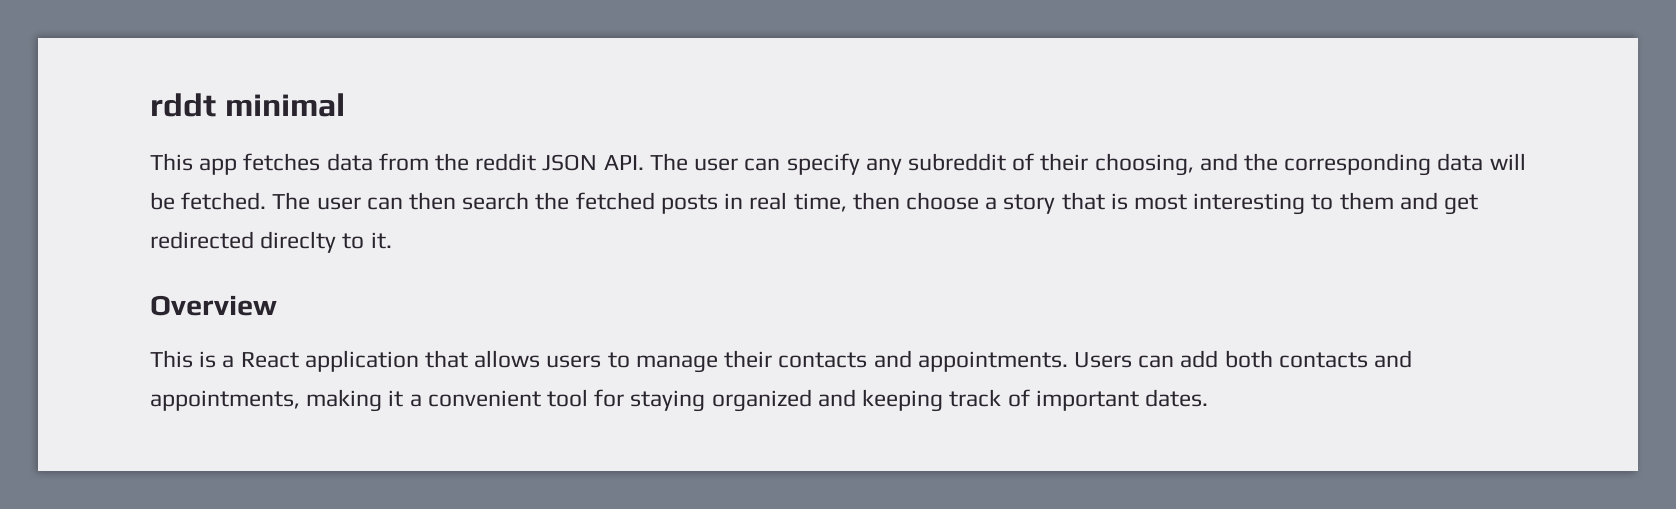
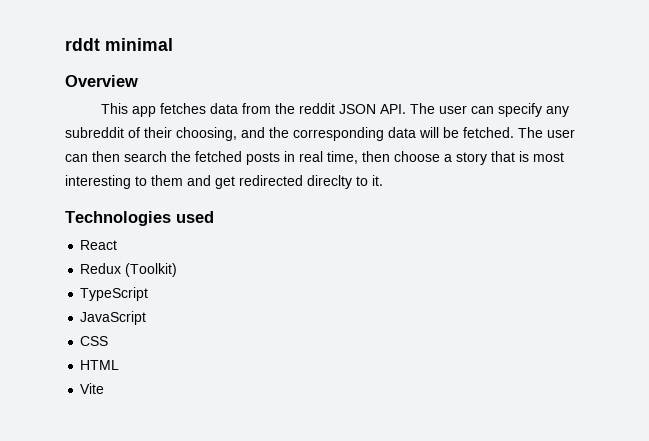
(345, 105) none -> [65,75,138,87] // Overview
[150,295,277,316] [150,350,1412,373] [150,389,1208,412] Overview // This is a React application that allows users to manage their contacts and appointments. Users can add both contacts and appointments, making it a convenient tool for staying organized and keeping track of important dates. -> [65,211,214,226] [80,240,118,250] [80,263,178,277] [80,287,149,301] [80,311,147,325] [80,336,109,346] [80,360,120,370] [80,383,105,394] Technologies used // React // Redux (Toolkit) // TypeScript // JavaScript // CSS // HTML // Vite

